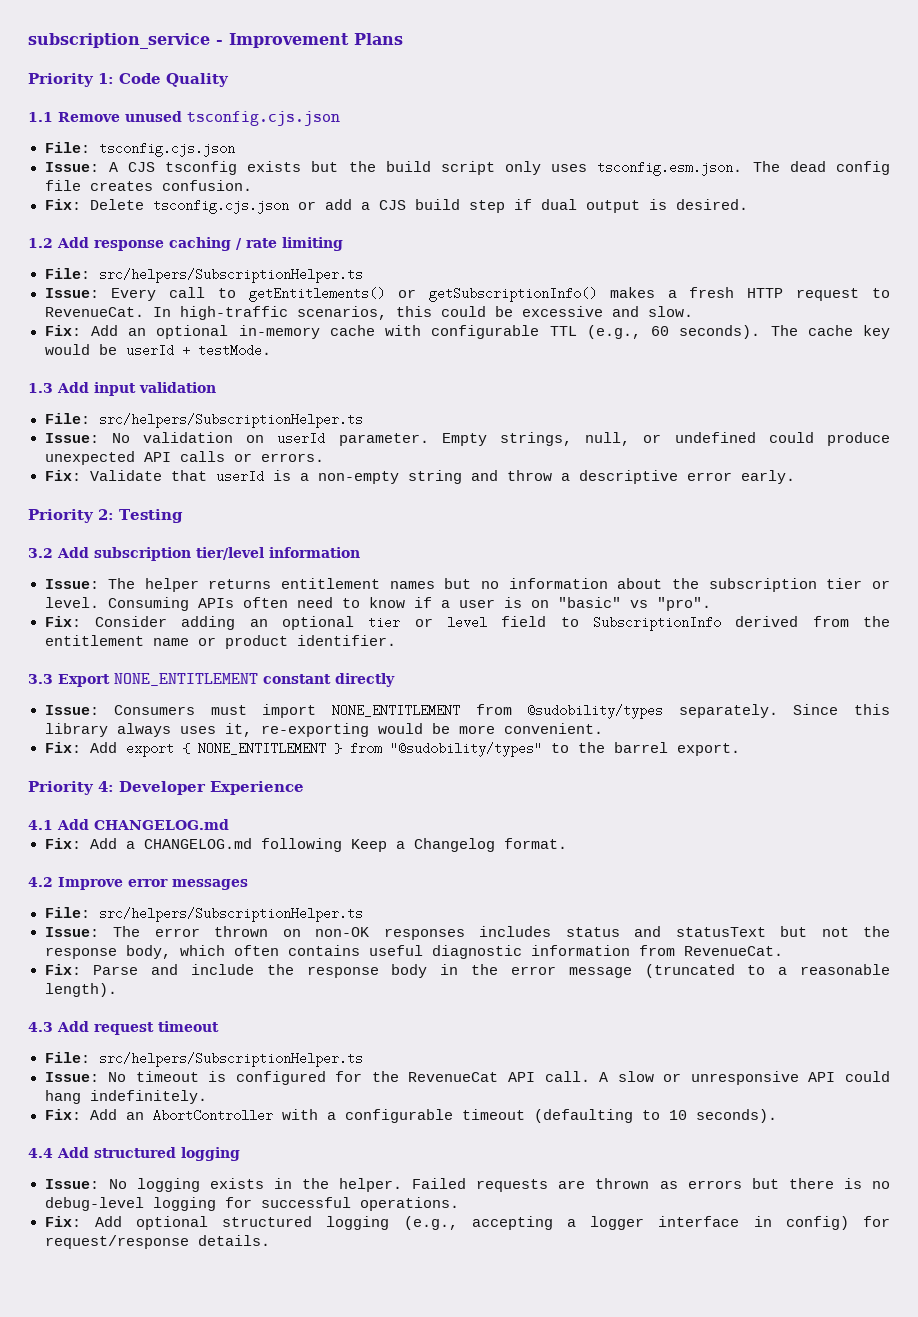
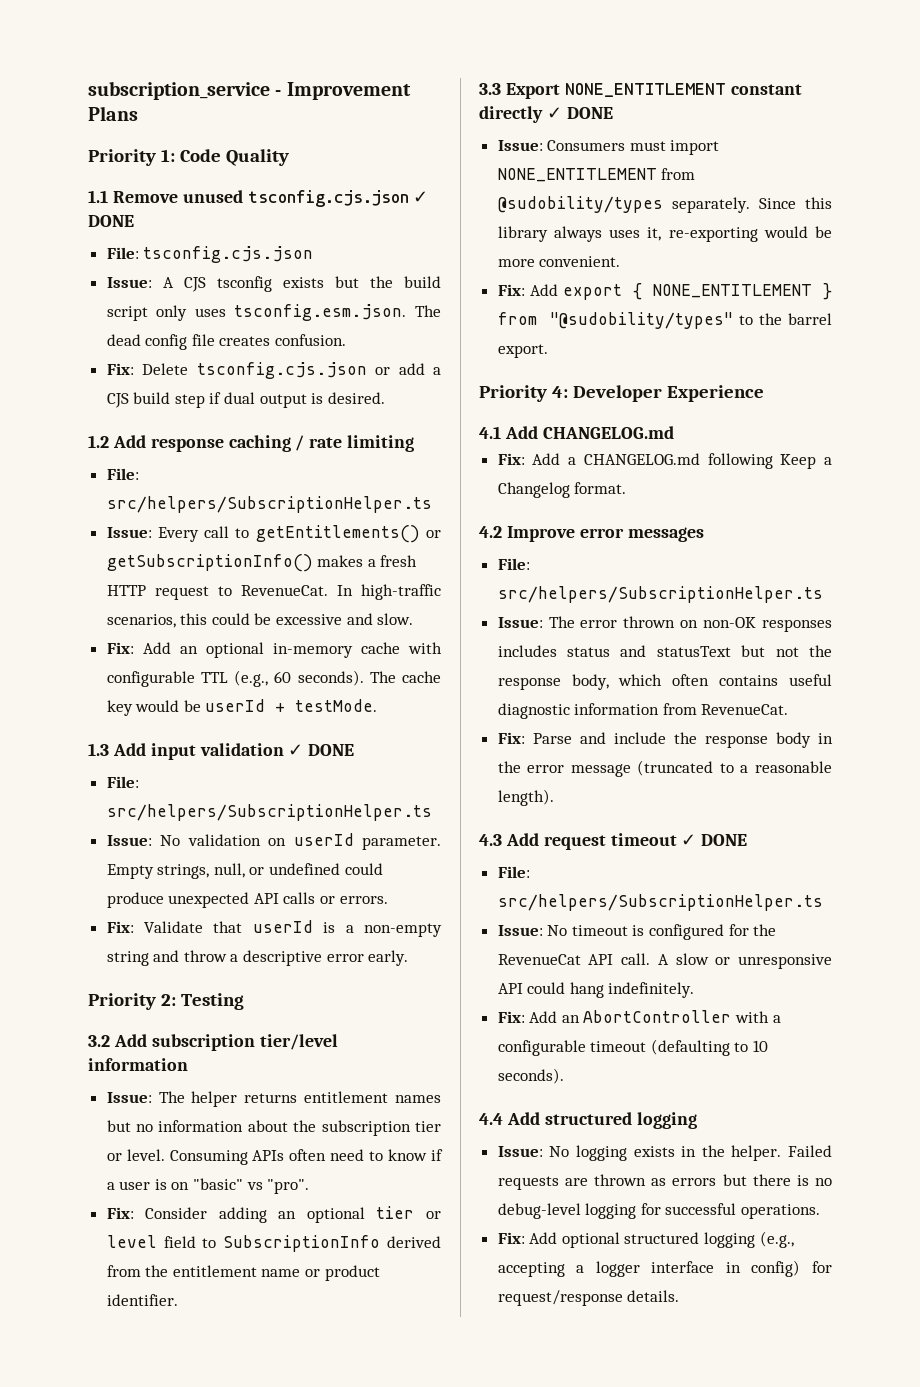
(340, 118) none -> [413,191,429,203] [88,215,134,227] ✓ DONE
(216, 387) none -> [288,744,355,756] ✓ DONE
(395, 680) none -> [546,107,613,119] ✓ DONE
(219, 1026) none -> [681,834,748,846] ✓ DONE

